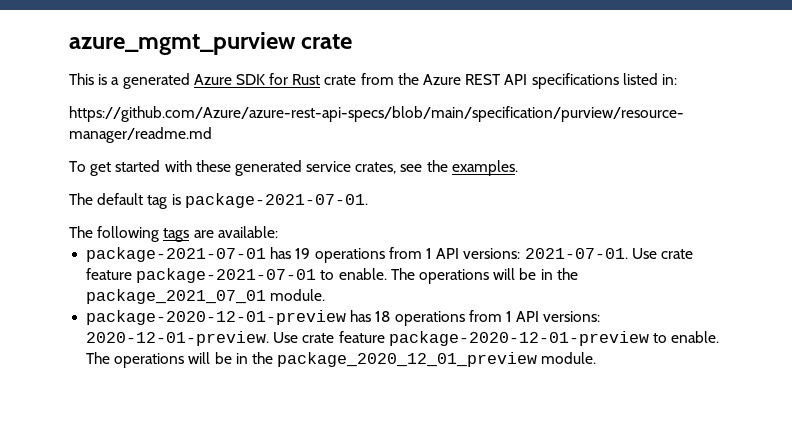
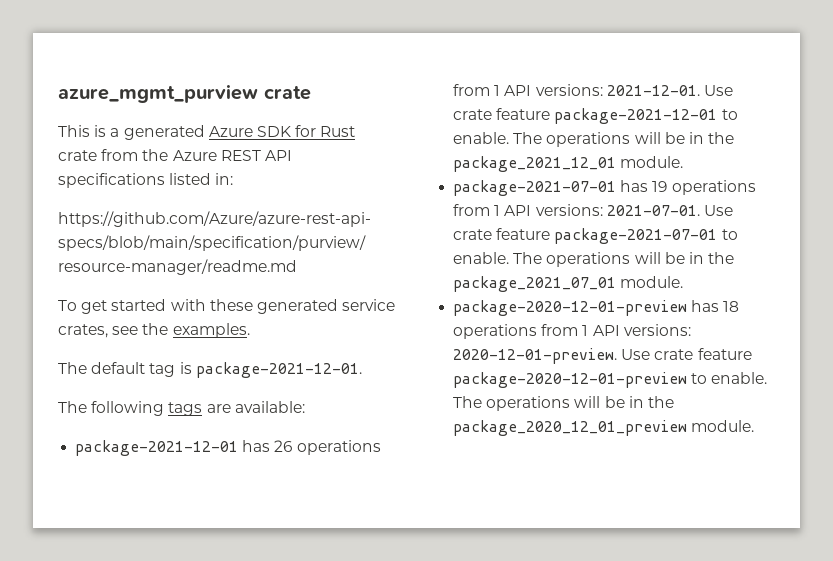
[184,193,368,208] package-2021-07-01. -> [195,362,362,378] package-2021-12-01.
(278, 232) none -> [75,440,381,456] [453,84,733,96] [453,108,738,124] [453,132,735,147] [453,156,684,172] // package-2021-12-01 has 26 operations from 1 API versions: 2021-12-01. Use crate feature package-2021-12-01 to enable. The operations will be in the package_2021_12_01 module.

